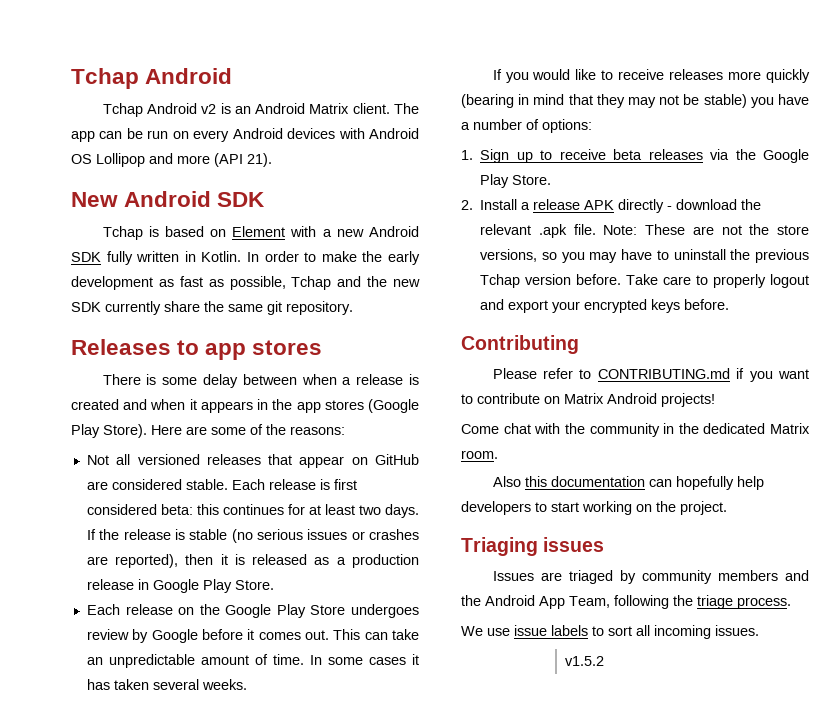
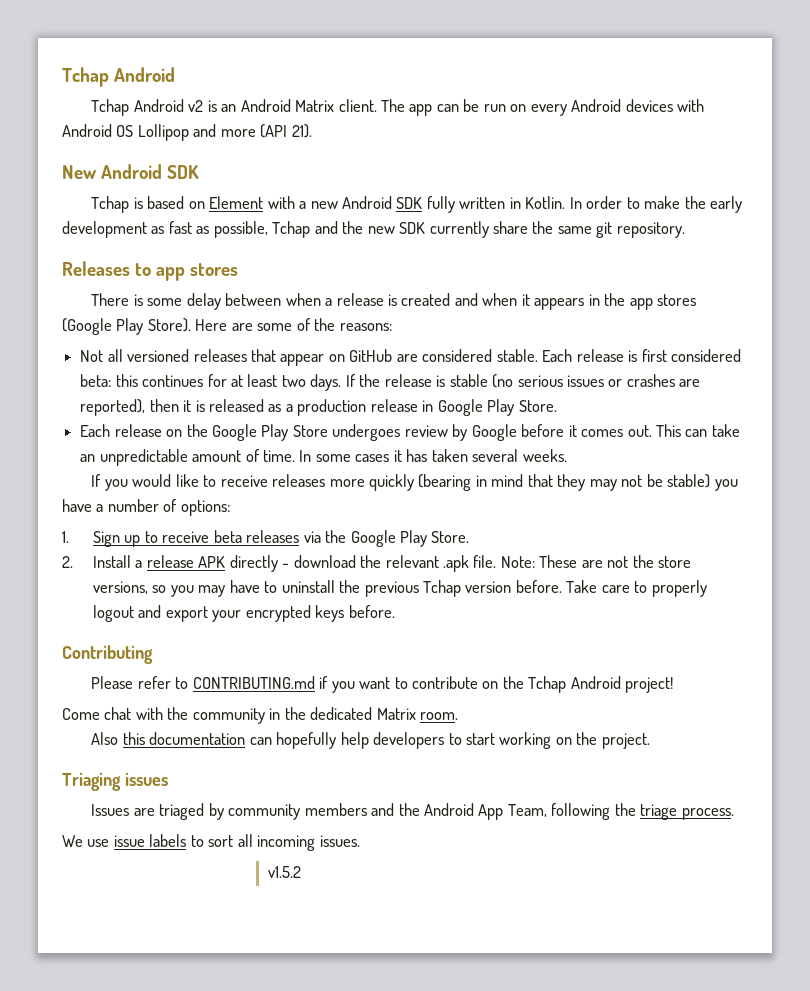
[564,393,715,407] Matrix Android projects! -> [502,676,674,693] the Tchap Android project!

